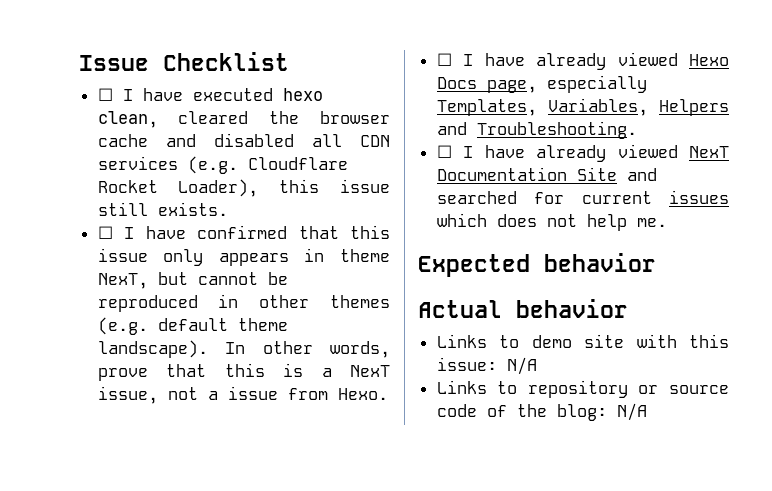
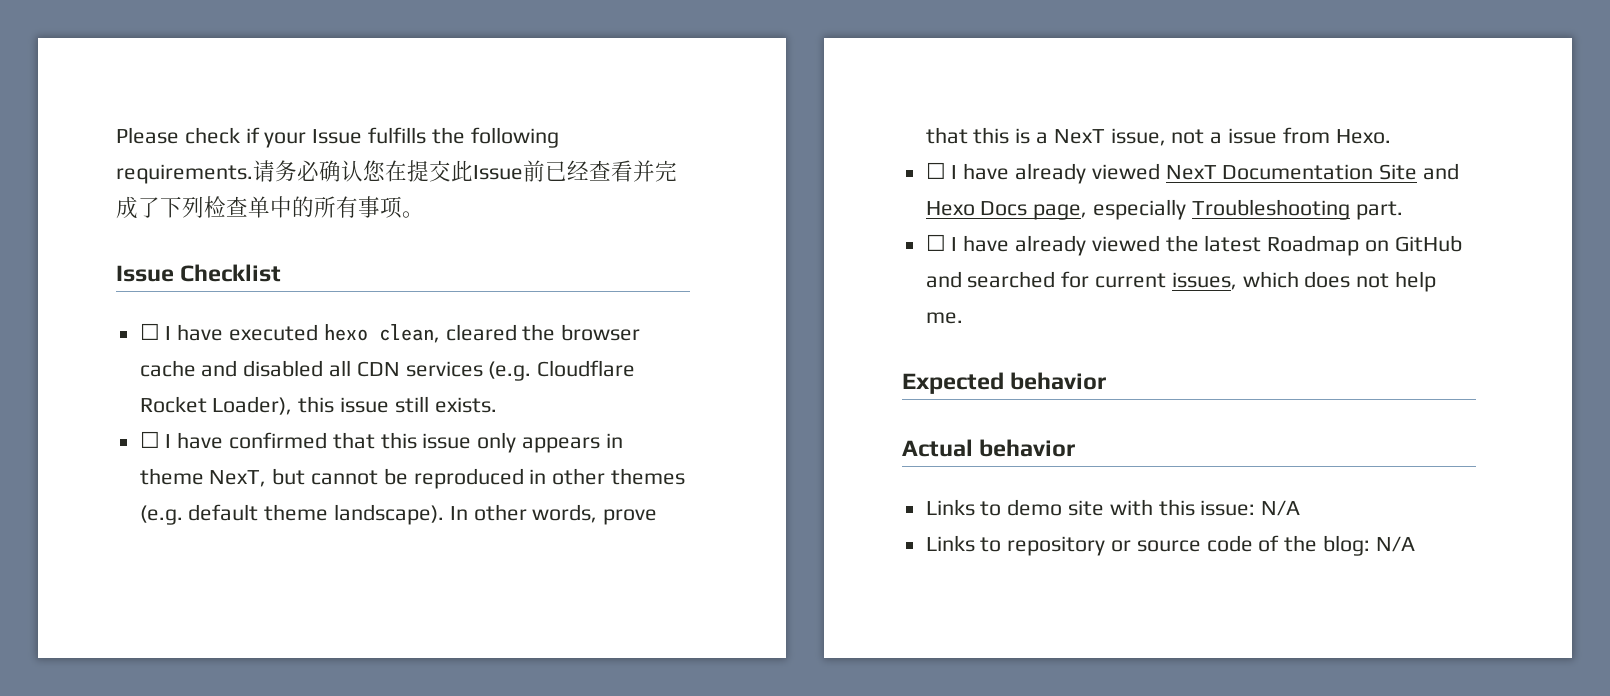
(79, 63) none -> [116,127,559,148] [116,160,677,184] [116,196,424,219] Please check if your Issue fulfills the following requirements.请务必确认您在提交此Issue前已经查看并完成了下列检查单中的所有事项。 //
[689,54,729,66] [436,75,647,93] [436,98,729,116] [436,121,637,139] [436,144,729,162] [436,167,617,181] Hexo Docs page, especially Templates, Variables, Helpers and Troubleshooting. // ☐ I have already viewed NexT Documentation Site -> [1165,163,1460,180] [925,199,1403,220] [925,234,1462,256] NexT Documentation Site and Hexo Docs page, especially Troubleshooting part. // ☐ I have already viewed the latest Roadmap on GitHub
[669,190,729,204] issues -> [1171,272,1237,290] issues,

